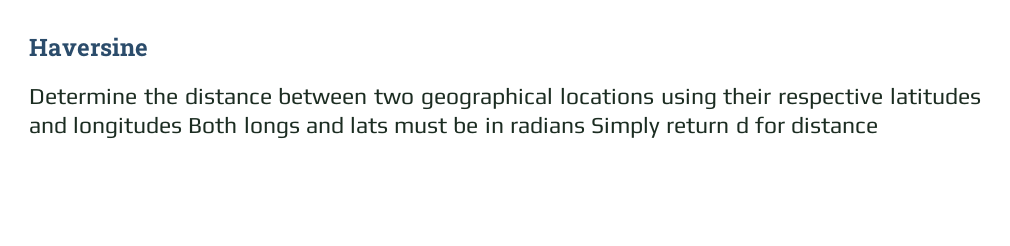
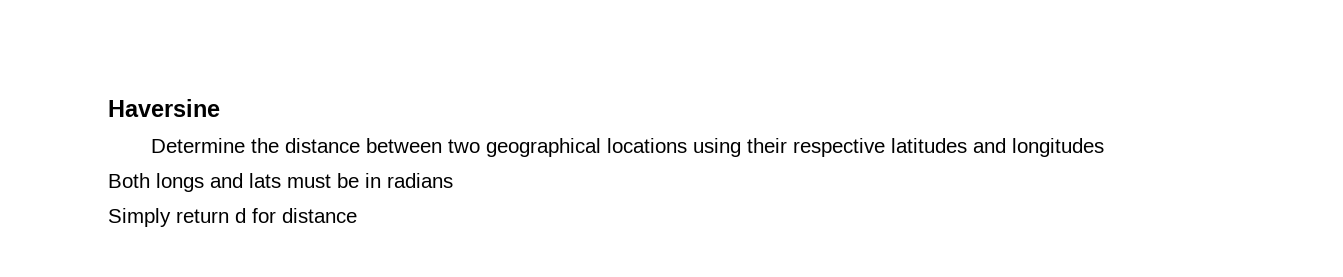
(183, 127) none -> (1104, 147) //
(585, 125) none -> (453, 180) //

